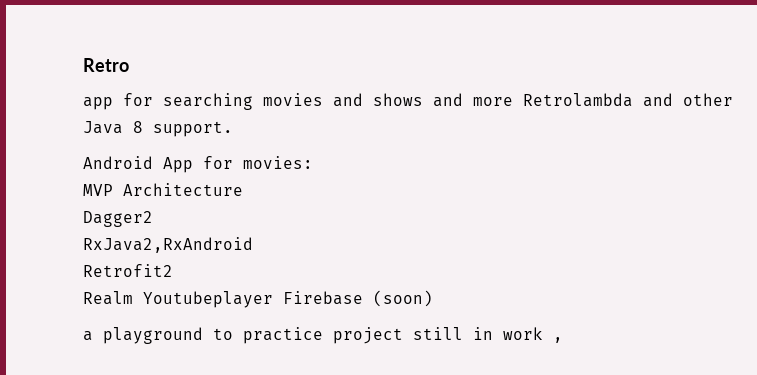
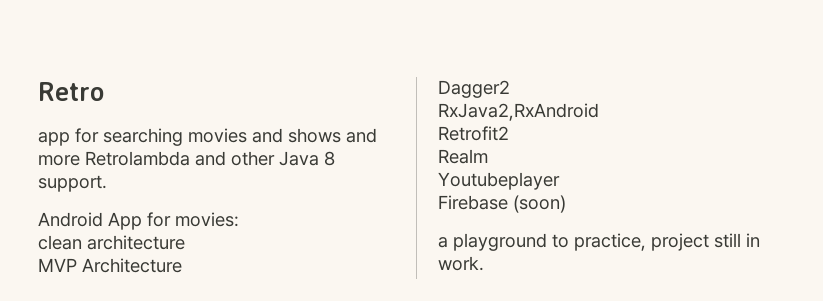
(313, 162) none -> [38,235,185,250] // clean architecture
(133, 298) none -> (488, 156) //
(273, 299) none -> (560, 181) //
[243,327,323,344] practice -> [574,233,646,251] practice,
[503,327,563,343] work , -> [438,256,484,271] work.

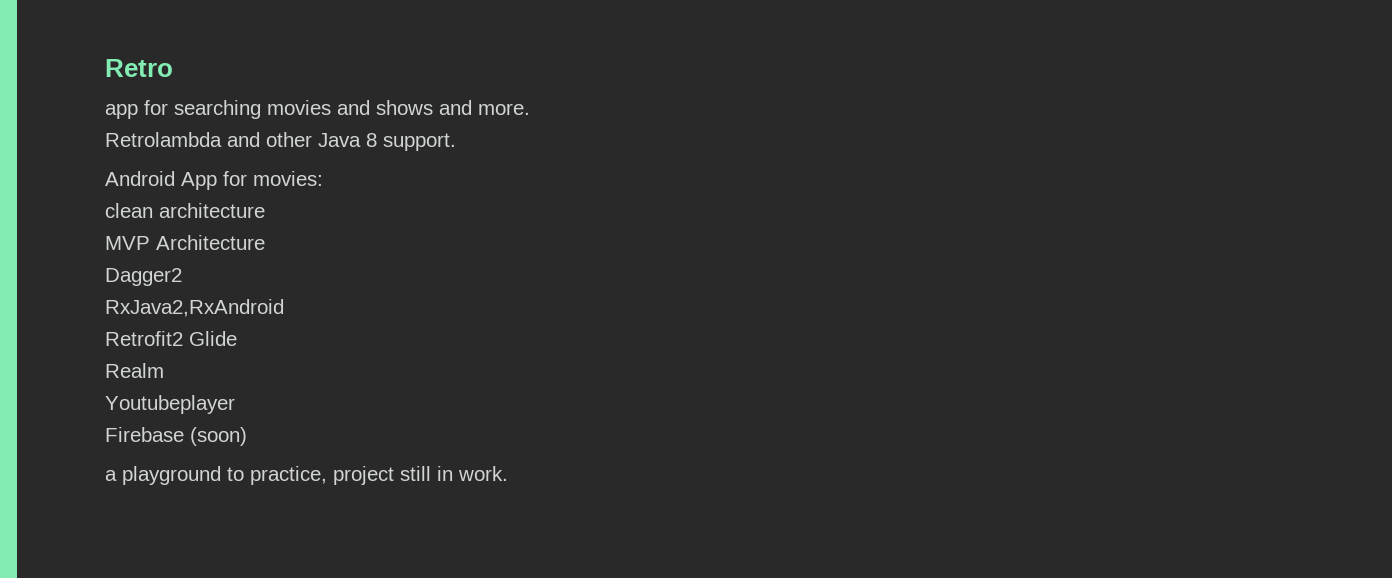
[38,155,80,166] more -> [478,103,530,115] more. //
(509, 133) none -> [189,331,237,346] Glide

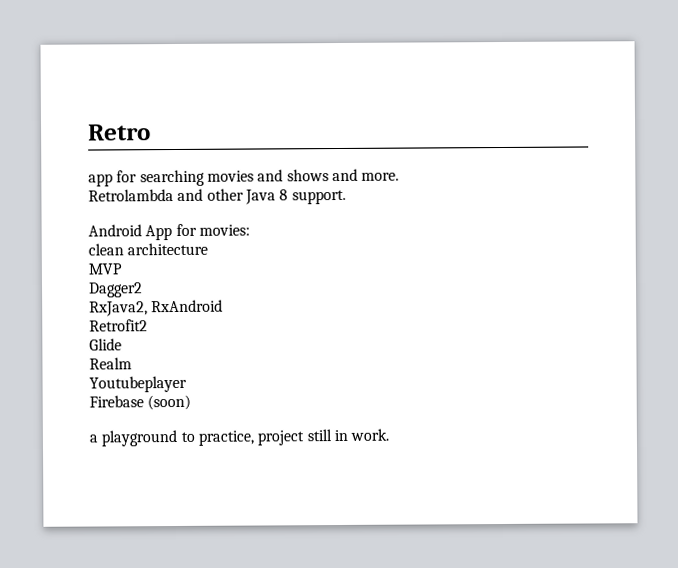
[156,235,265,250] Architecture -> (122, 269) none
[105,299,284,317] RxJava2,RxAndroid -> [89,299,224,317] RxJava2, RxAndroid
(183, 338) none -> (148, 325) //

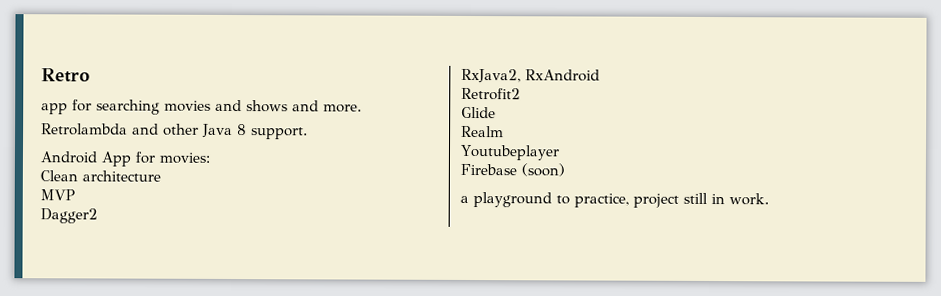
[88,243,124,256] clean -> [40,170,78,182] Clean

